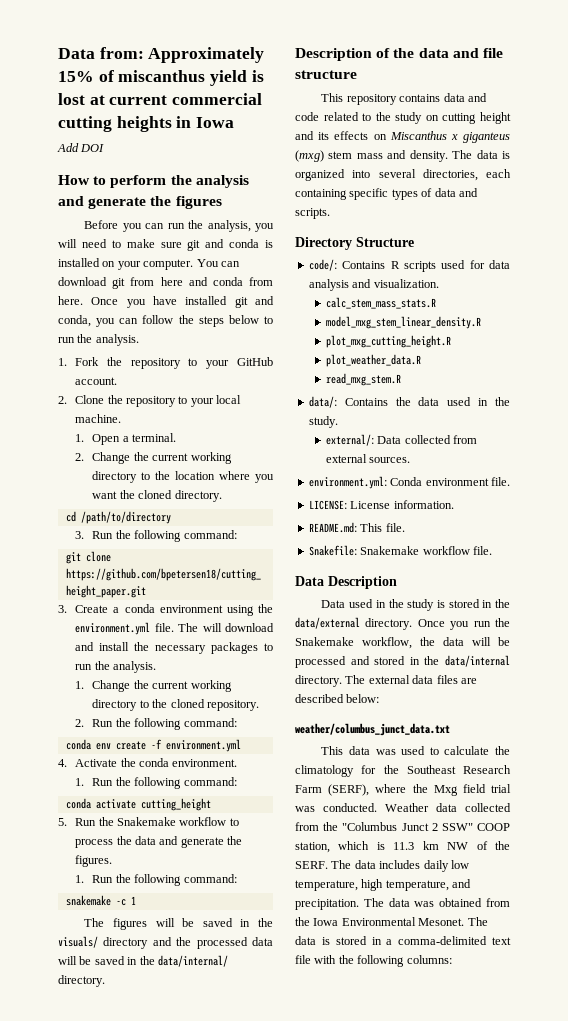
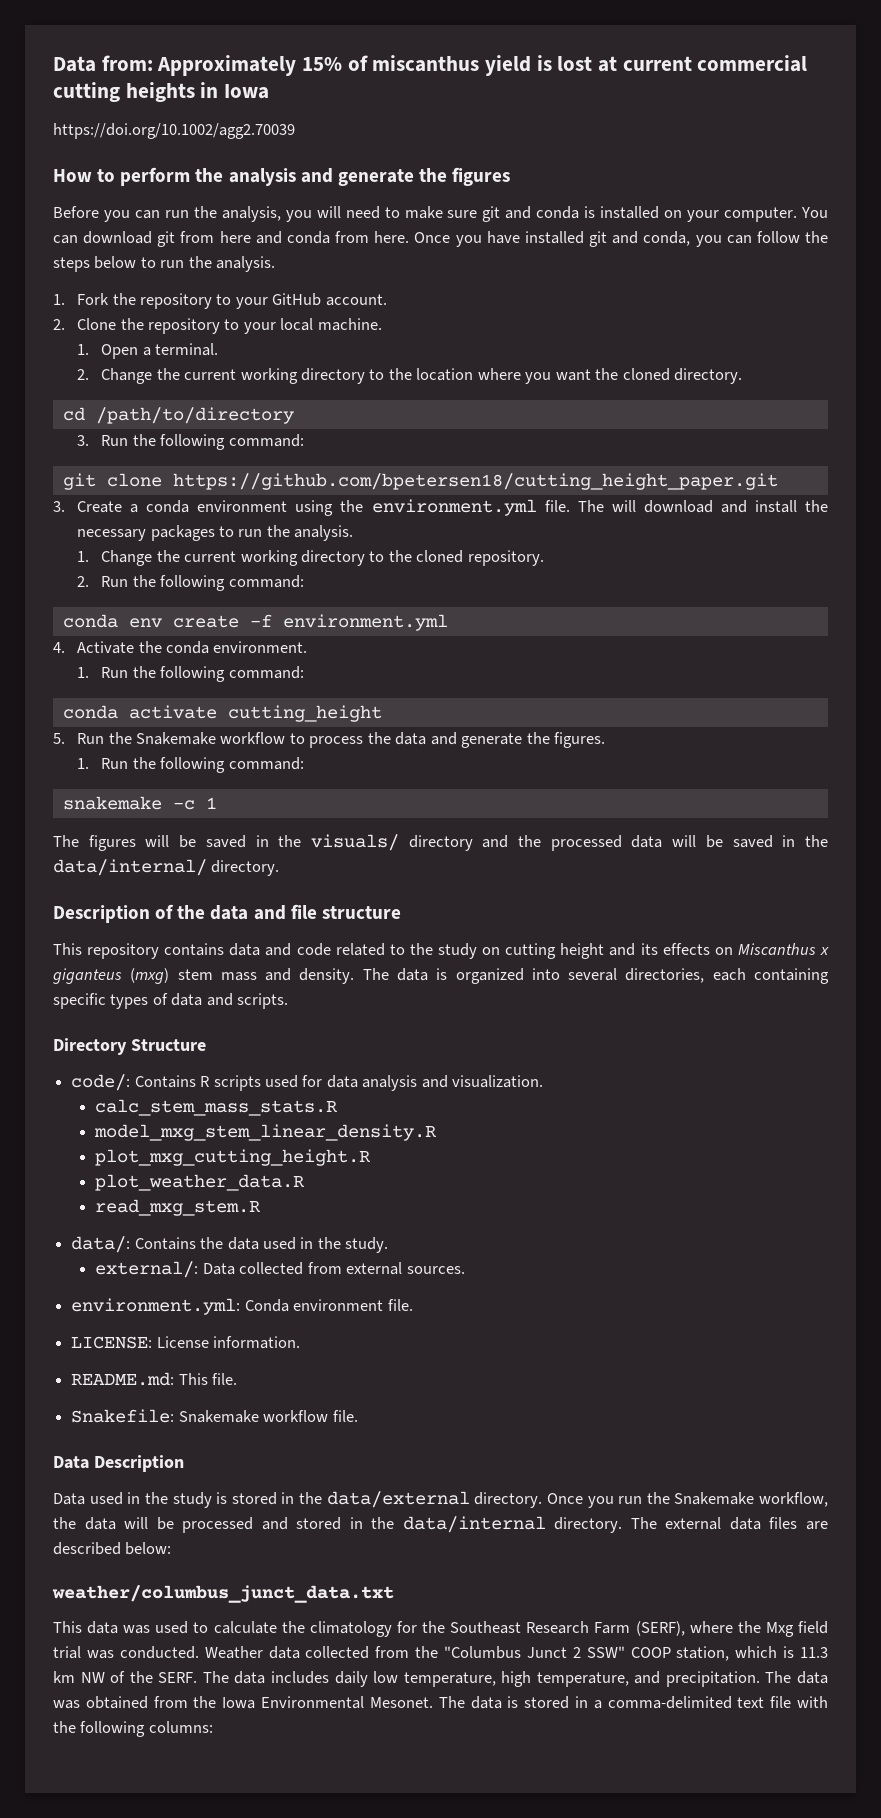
[57,143,105,152] Add DOI -> [53,123,295,139] https://doi.org/10.1002/agg2.70039

